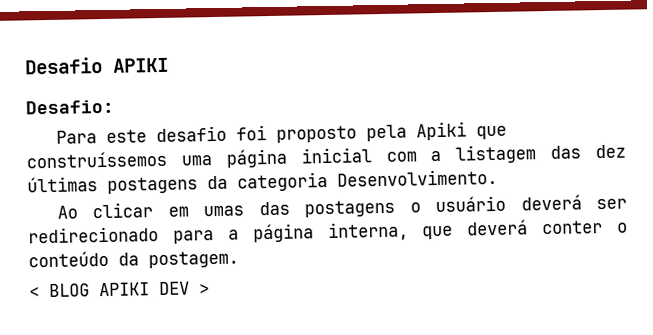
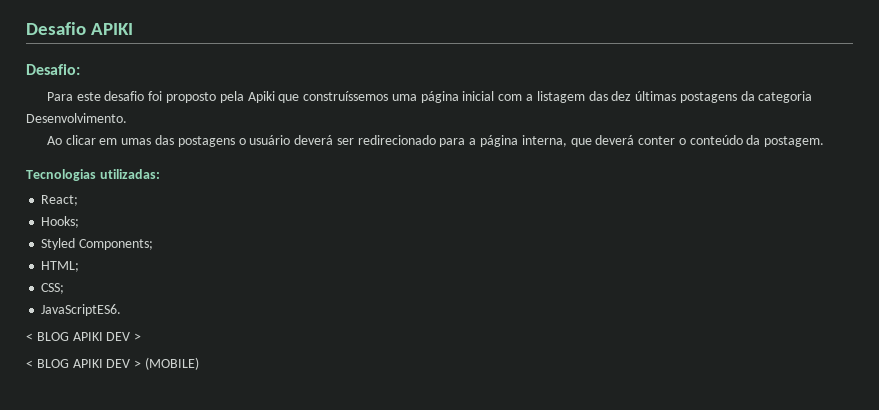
[29,281,210,298] // < BLOG APIKI DEV > -> [26,169,160,181] [41,195,79,206] [41,216,80,228] [41,238,154,250] [41,261,80,272] [41,283,65,294] [41,304,122,316] [26,332,142,341] [26,357,199,370] // Tecnologias utilizadas: // React; // Hooks; // Styled Components; // HTML; // CSS; // JavaScriptES6. // < BLOG APIKI DEV > // < BLOG APIKI DEV > (MOBILE)

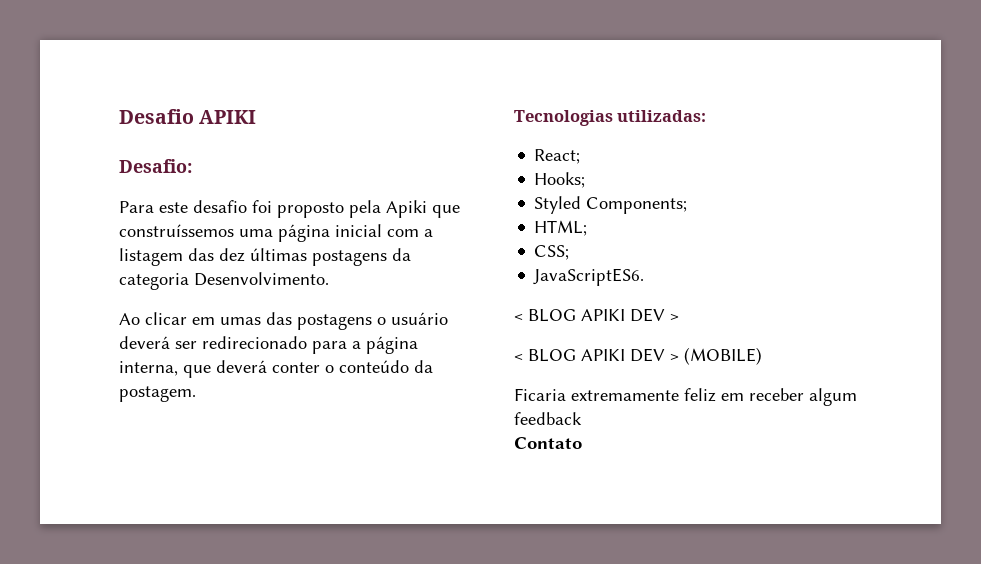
(199, 363) none -> [514,388,857,406] [514,412,582,425] [514,437,582,449] // Ficaria extremamente feliz em receber algum feedback // Contato

